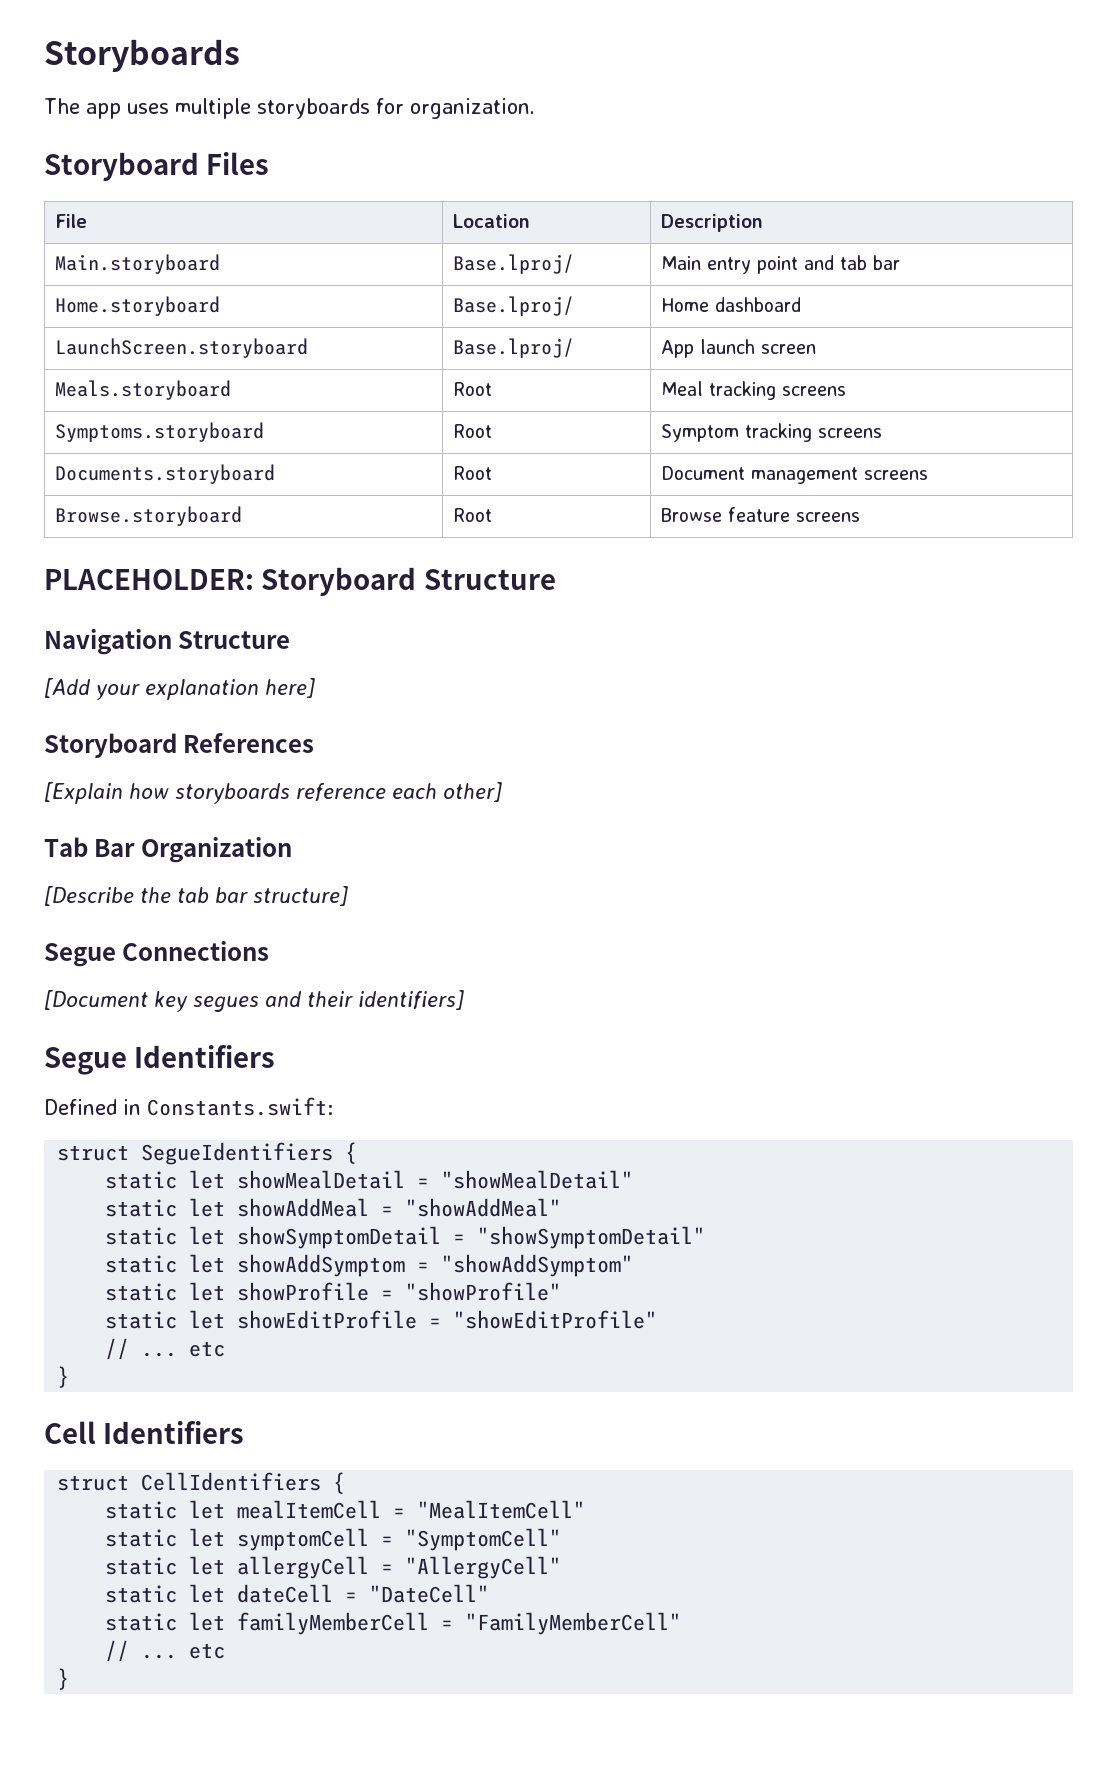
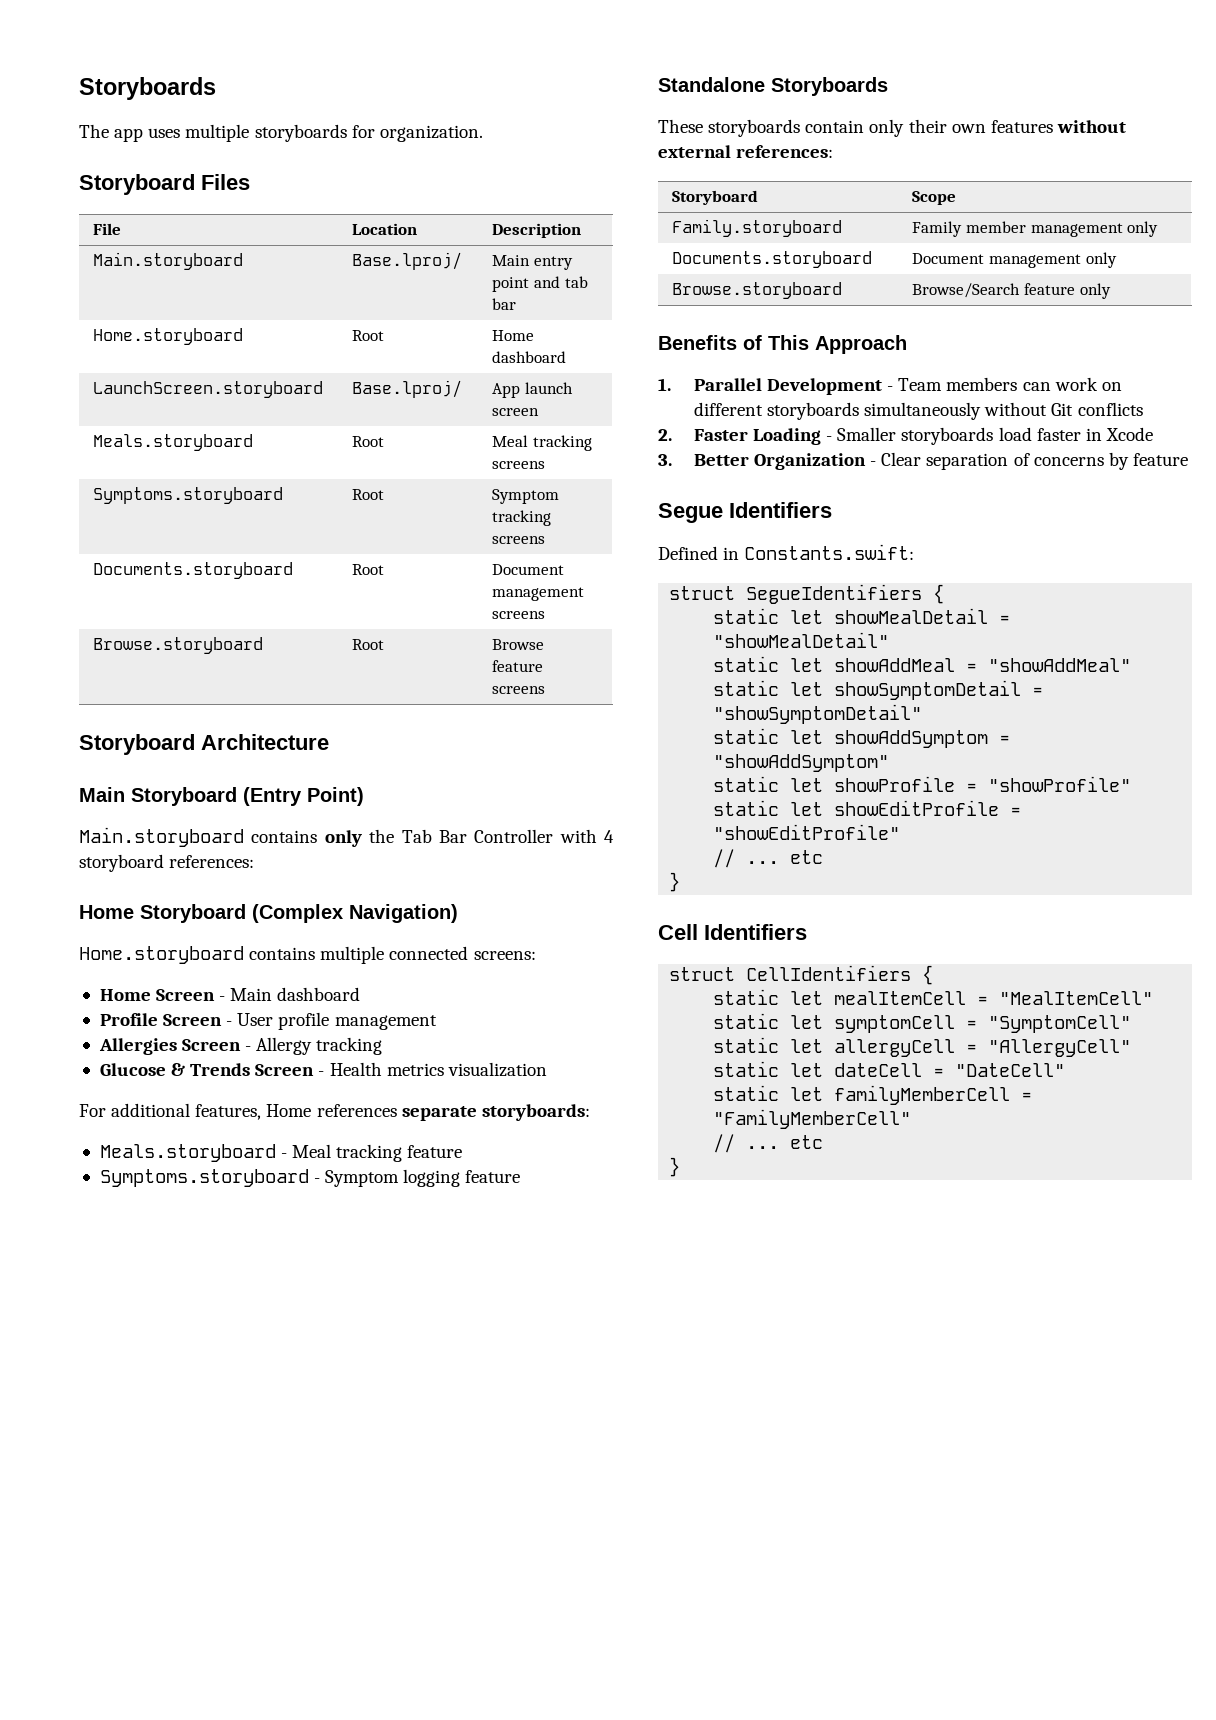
[453,296,575,316] Base.lproj/ -> [352,330,385,341] Root
[44,567,556,596] [44,629,291,655] [44,678,315,700] [44,733,315,758] [44,782,502,804] [44,837,292,863] [44,886,348,906] [44,941,270,967] [44,990,464,1012] PLACEHOLDER: Storyboard Structure // Navigation Structure // [Add your explanation here] // Storyboard References // [Explain how storyboards reference each other] // Tab Bar Organization // [Describe the tab bar structure] // Segue Connections // [Document key segues and their identifiers] -> [79,734,329,755] [79,787,364,806] [79,827,614,847] [79,854,255,872] [79,904,458,923] [79,946,536,964] [99,987,361,1001] [99,1012,437,1030] [98,1037,383,1055] [99,1062,547,1077] [79,1103,590,1121] [99,1144,463,1162] [99,1169,521,1187] [658,77,888,96] [658,119,1126,137] [658,145,834,158] [672,190,759,205] [912,191,957,205] [672,219,843,237] [912,221,1159,237] [672,251,873,268] [912,252,1117,268] [672,282,843,299] [912,283,1111,299] [658,335,907,354] [658,377,1122,395] [693,402,1143,420] [658,427,1153,445] [658,452,1188,470] Storyboard Architecture // Main Storyboard (Entry Point) // Main.storyboard contains only the Tab Bar Controller with 4 storyboard references: // Home Storyboard (Complex Navigation) // Home.storyboard contains multiple connected screens: // Home Screen - Main dashboard // Profile Screen - User profile management // Allergies Screen - Allergy tracking // Glucose & Trends Screen - Health metrics visualization // For additional features, Home references separate storyboards: // Meals.storyboard - Meal tracking feature // Symptoms.storyboard - Symptom logging feature // Standalone Storyboards // These storyboards contain only their own features without external references: // Storyboard | Scope // Family.storyboard | Family member management only // Documents.storyboard | Document management only // Browse.storyboard | Browse/Search feature only // Benefits of This Approach // 1. Parallel Development - Team members can work on different storyboards simultaneously without Git conflicts // 2. Faster Loading - Smaller storyboards load faster in Xcode // 3. Better Organization - Clear separation of concerns by feature

